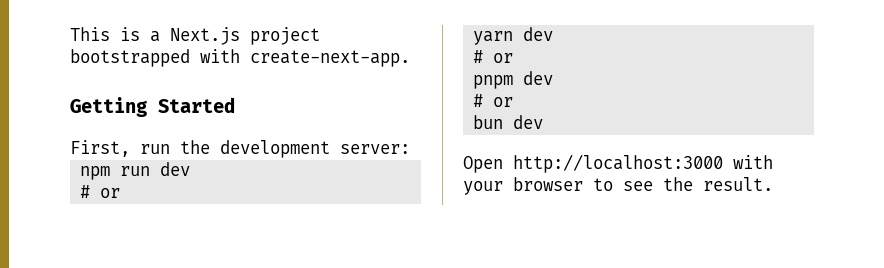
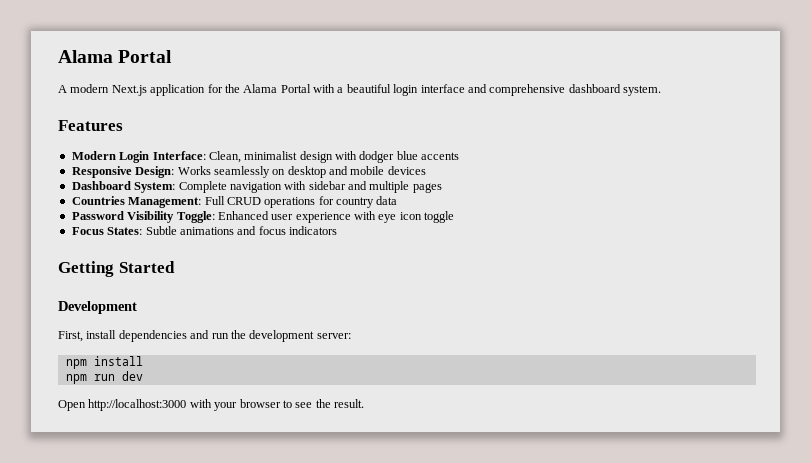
[70,27,320,45] [70,49,410,67] This is a Next.js project bootstrapped with create-next-app. -> [58,50,173,63] [58,84,661,96] [58,120,123,131] [71,151,460,163] [71,166,426,178] [71,181,442,193] [71,196,398,208] [71,211,455,223] [71,226,337,235] Alama Portal // A modern Next.js application for the Alama Portal with a beautiful login interface and comprehensive dashboard system. // Features // Modern Login Interface: Clean, minimalist design with dodger blue accents // Responsive Design: Works seamlessly on desktop and mobile devices // Dashboard System: Complete navigation with sidebar and multiple pages // Countries Management: Full CRUD operations for country data // Password Visibility Toggle: Enhanced user experience with eye icon toggle // Focus States: Subtle animations and focus indicators
(235, 105) none -> [58,301,137,314] // Development
(130, 148) none -> [86,330,210,342] install dependencies and
(410, 149) none -> [65,356,143,369] // npm install
[80,185,121,198] [473,27,554,45] [473,50,514,63] [473,71,554,89] [473,94,514,107] [473,115,544,129] // # or // yarn dev // # or // pnpm dev // # or // bun dev -> (143, 376) none

